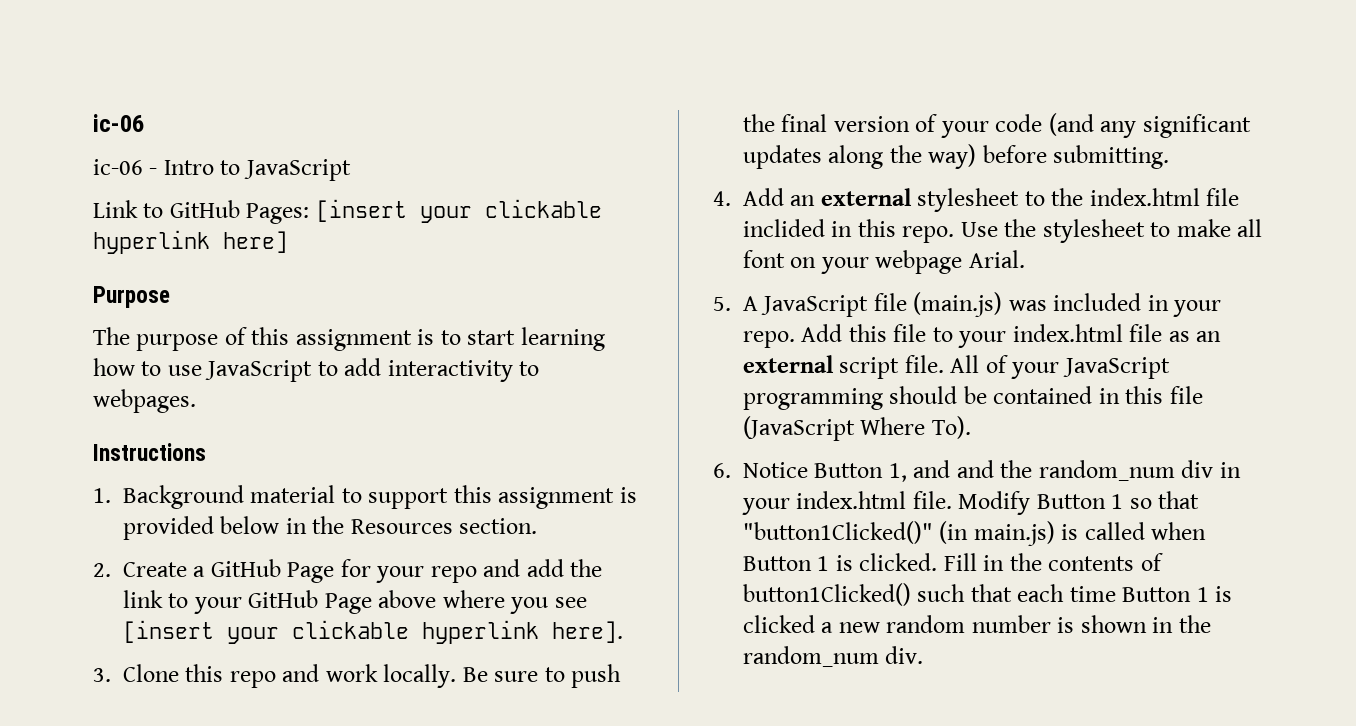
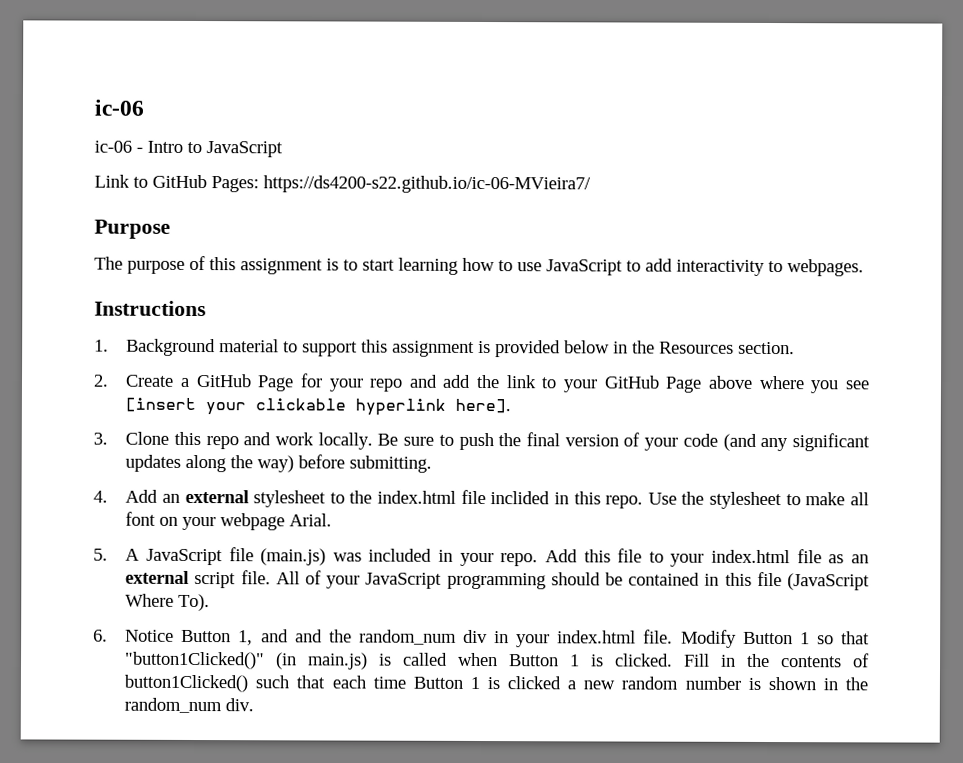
[315,199,602,223] [93,230,288,254] [insert your clickable hyperlink here] -> [263,175,591,194] https://ds4200-s22.github.io/ic-06-MVieira7/

